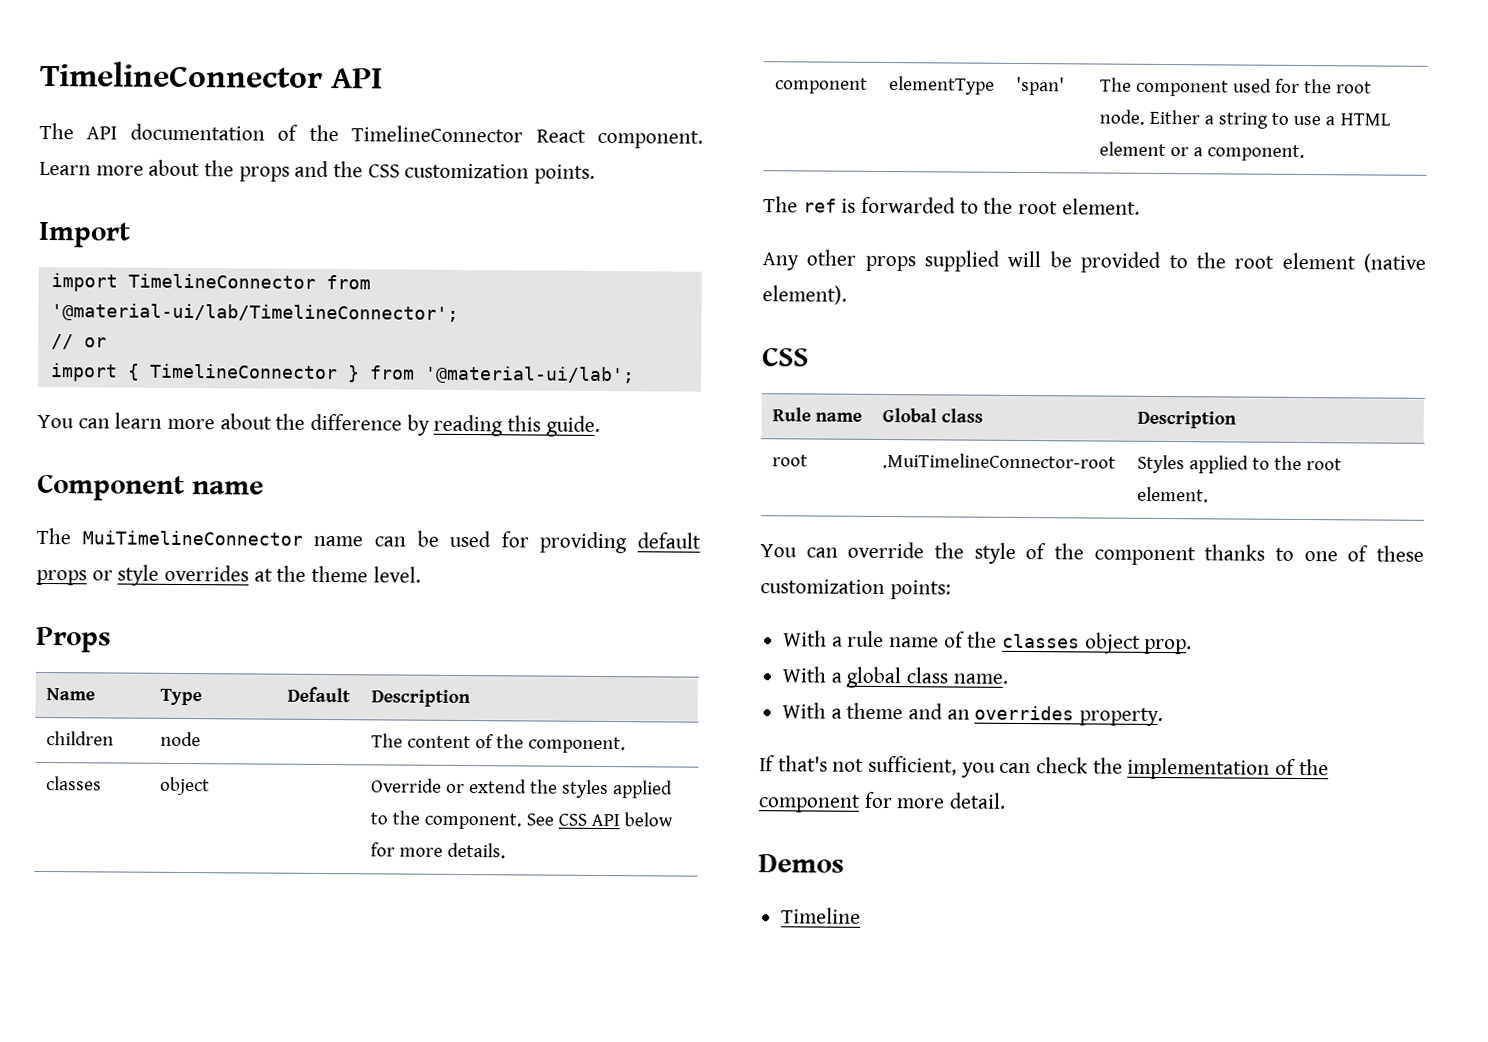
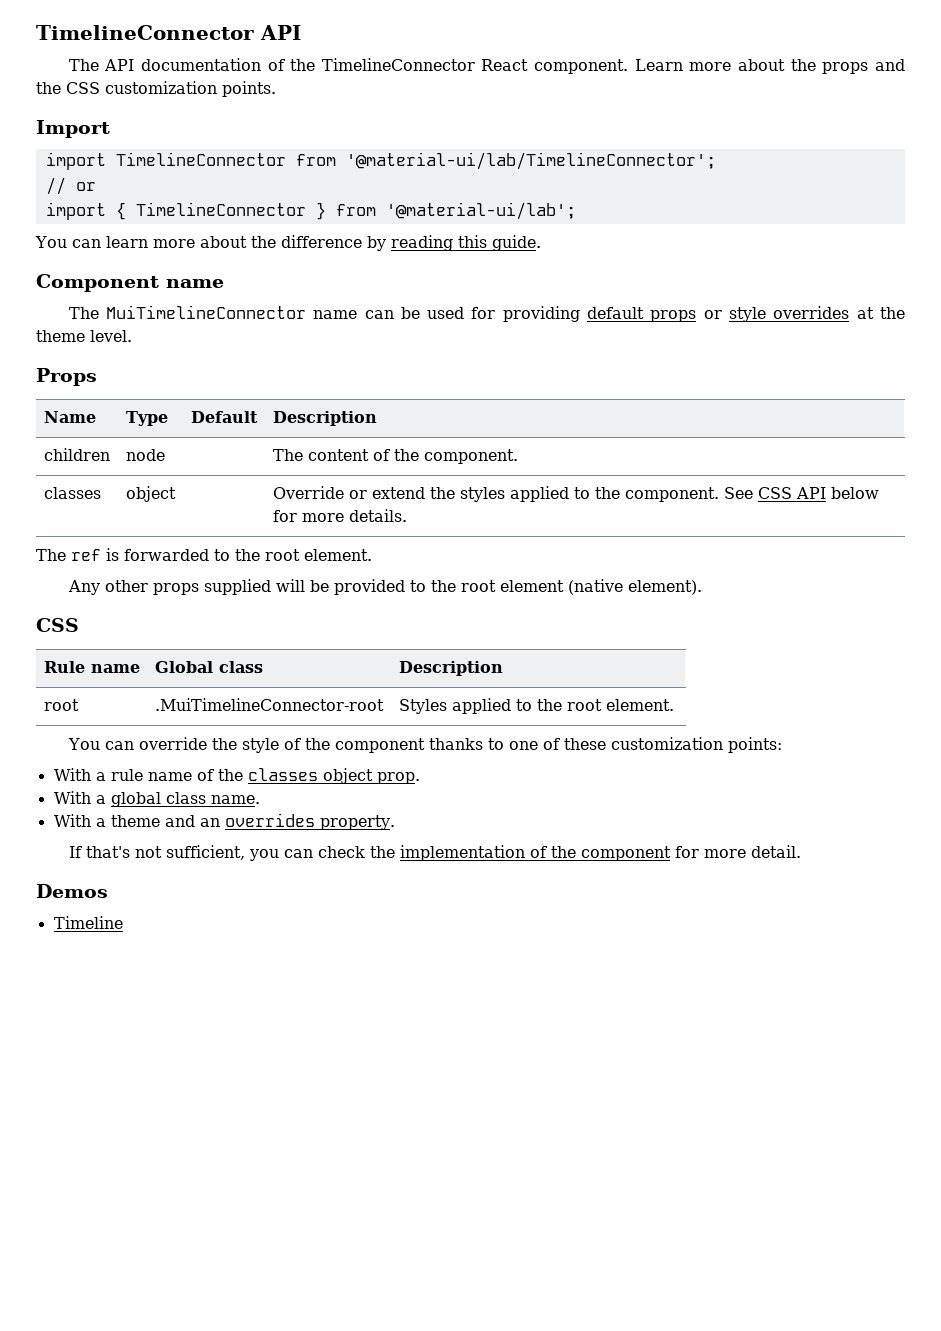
[774,77,868,94] [888,76,995,95] [1015,76,1065,96] [1099,77,1373,97] [1098,109,1390,129] [1098,141,1306,162] // component | elementType | 'span' | The component used for the root node. Either a string to use a HTML element or a component. -> (407, 515) none

